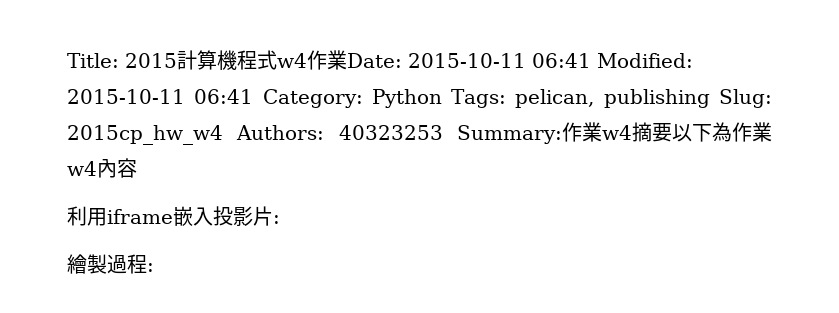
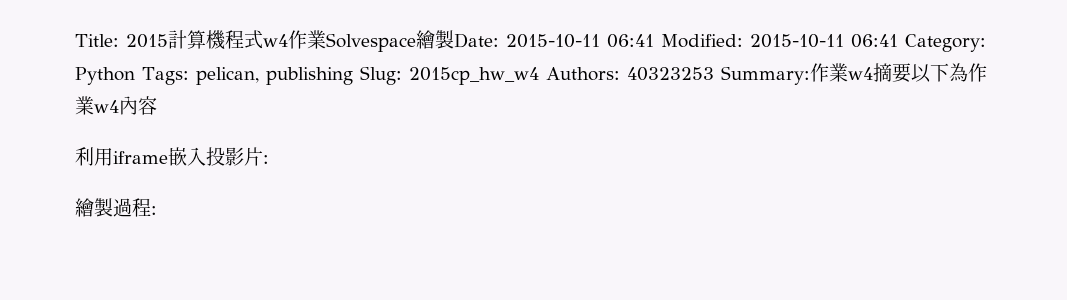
(347, 60) none -> [326,30,454,52] Solvespace繪製

